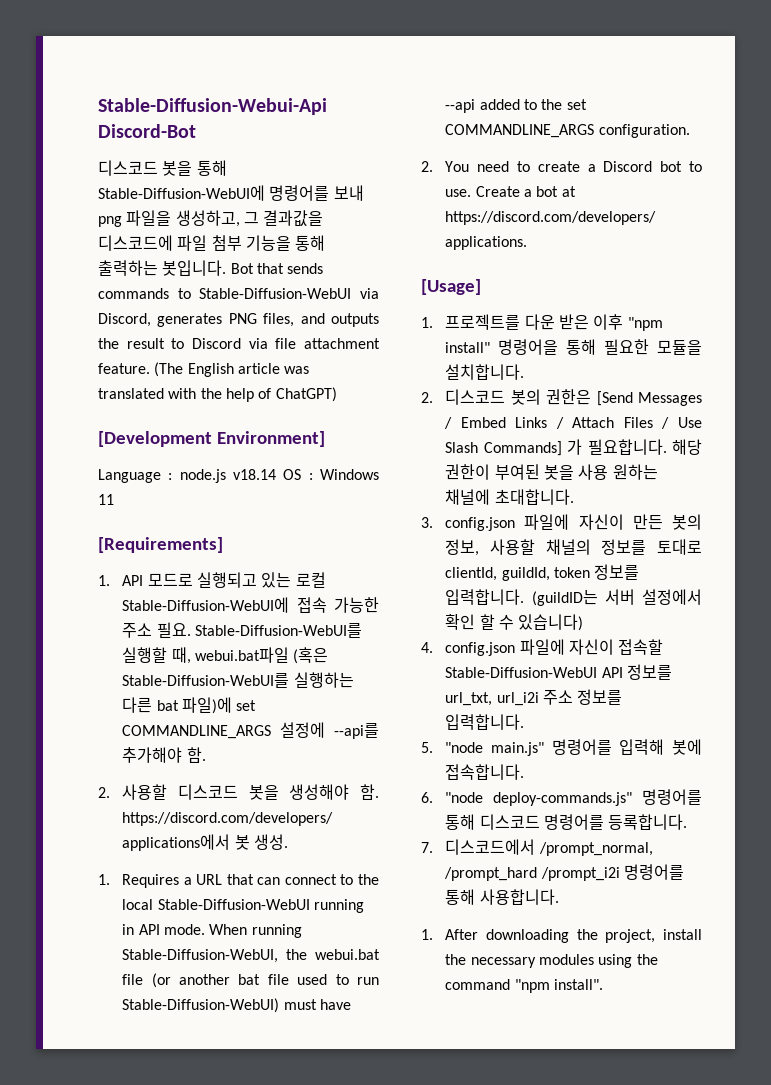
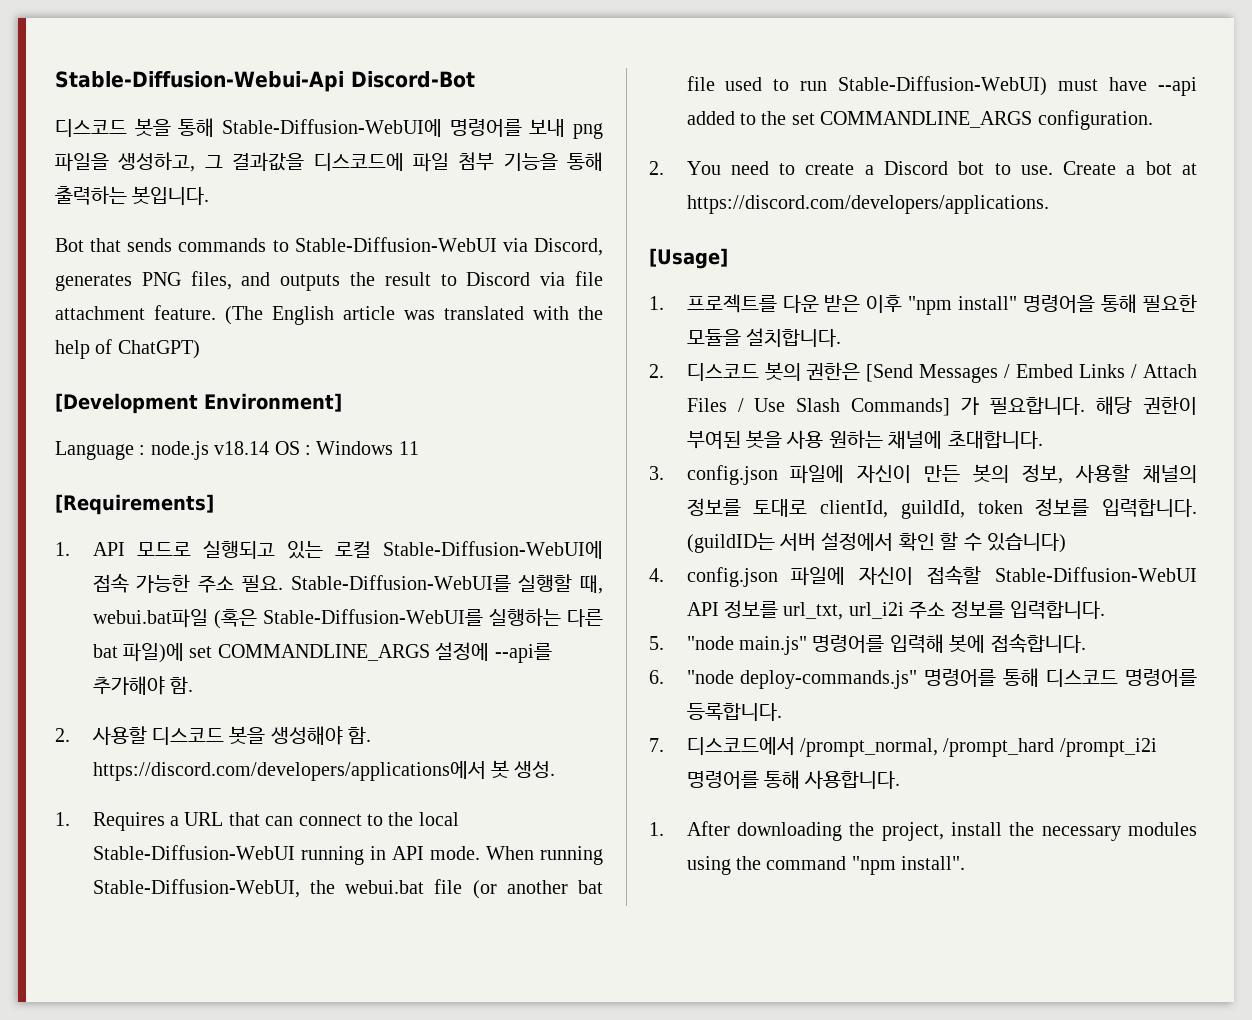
(227, 268) none -> (210, 195) //

